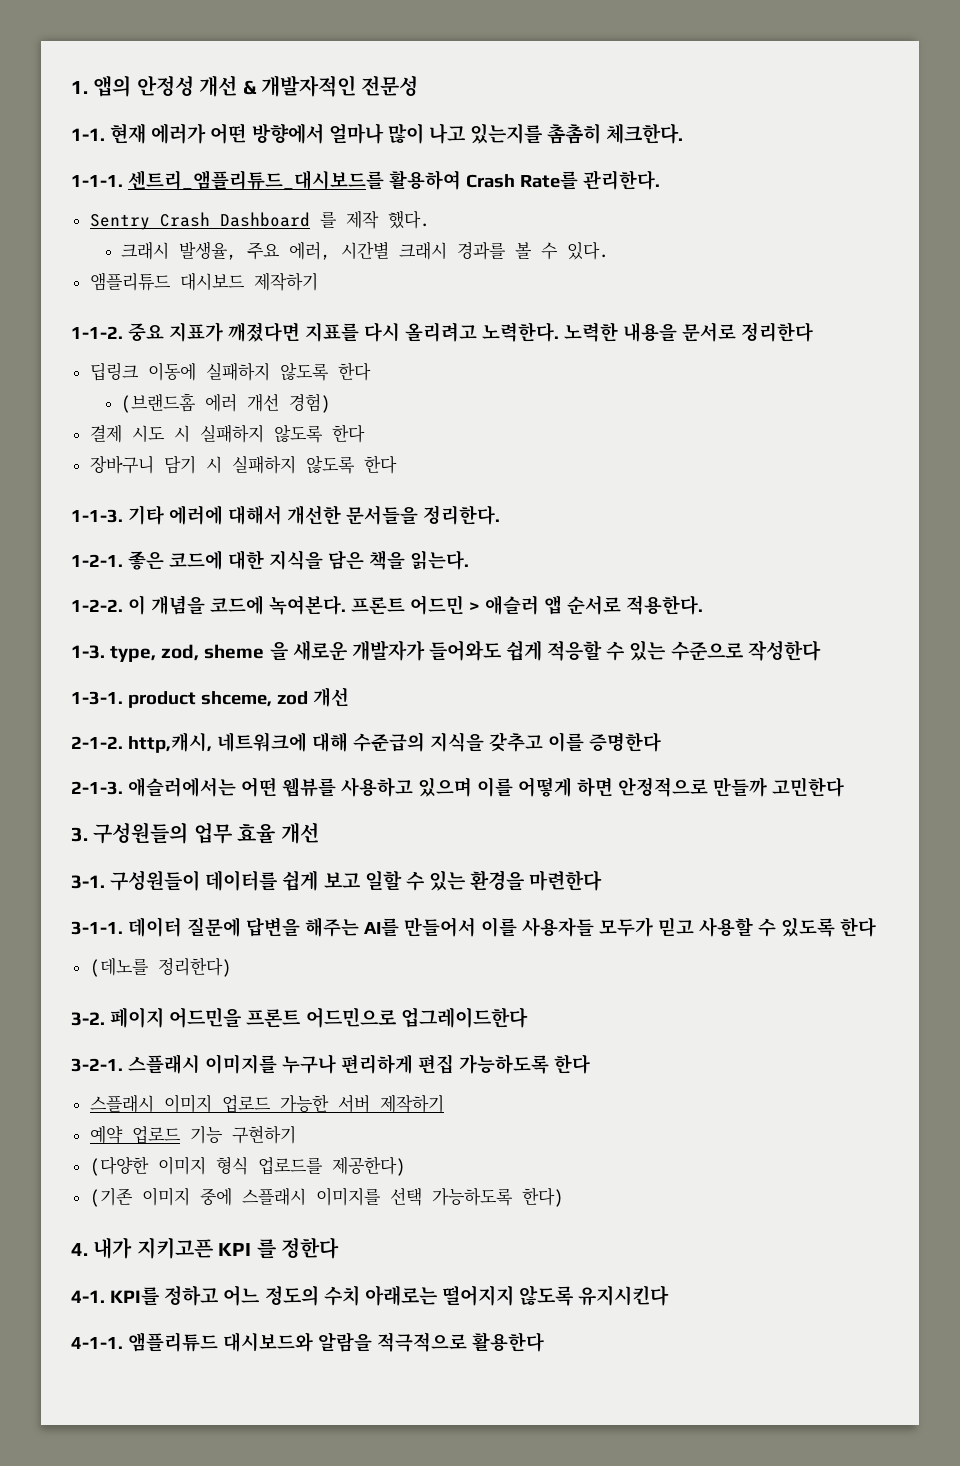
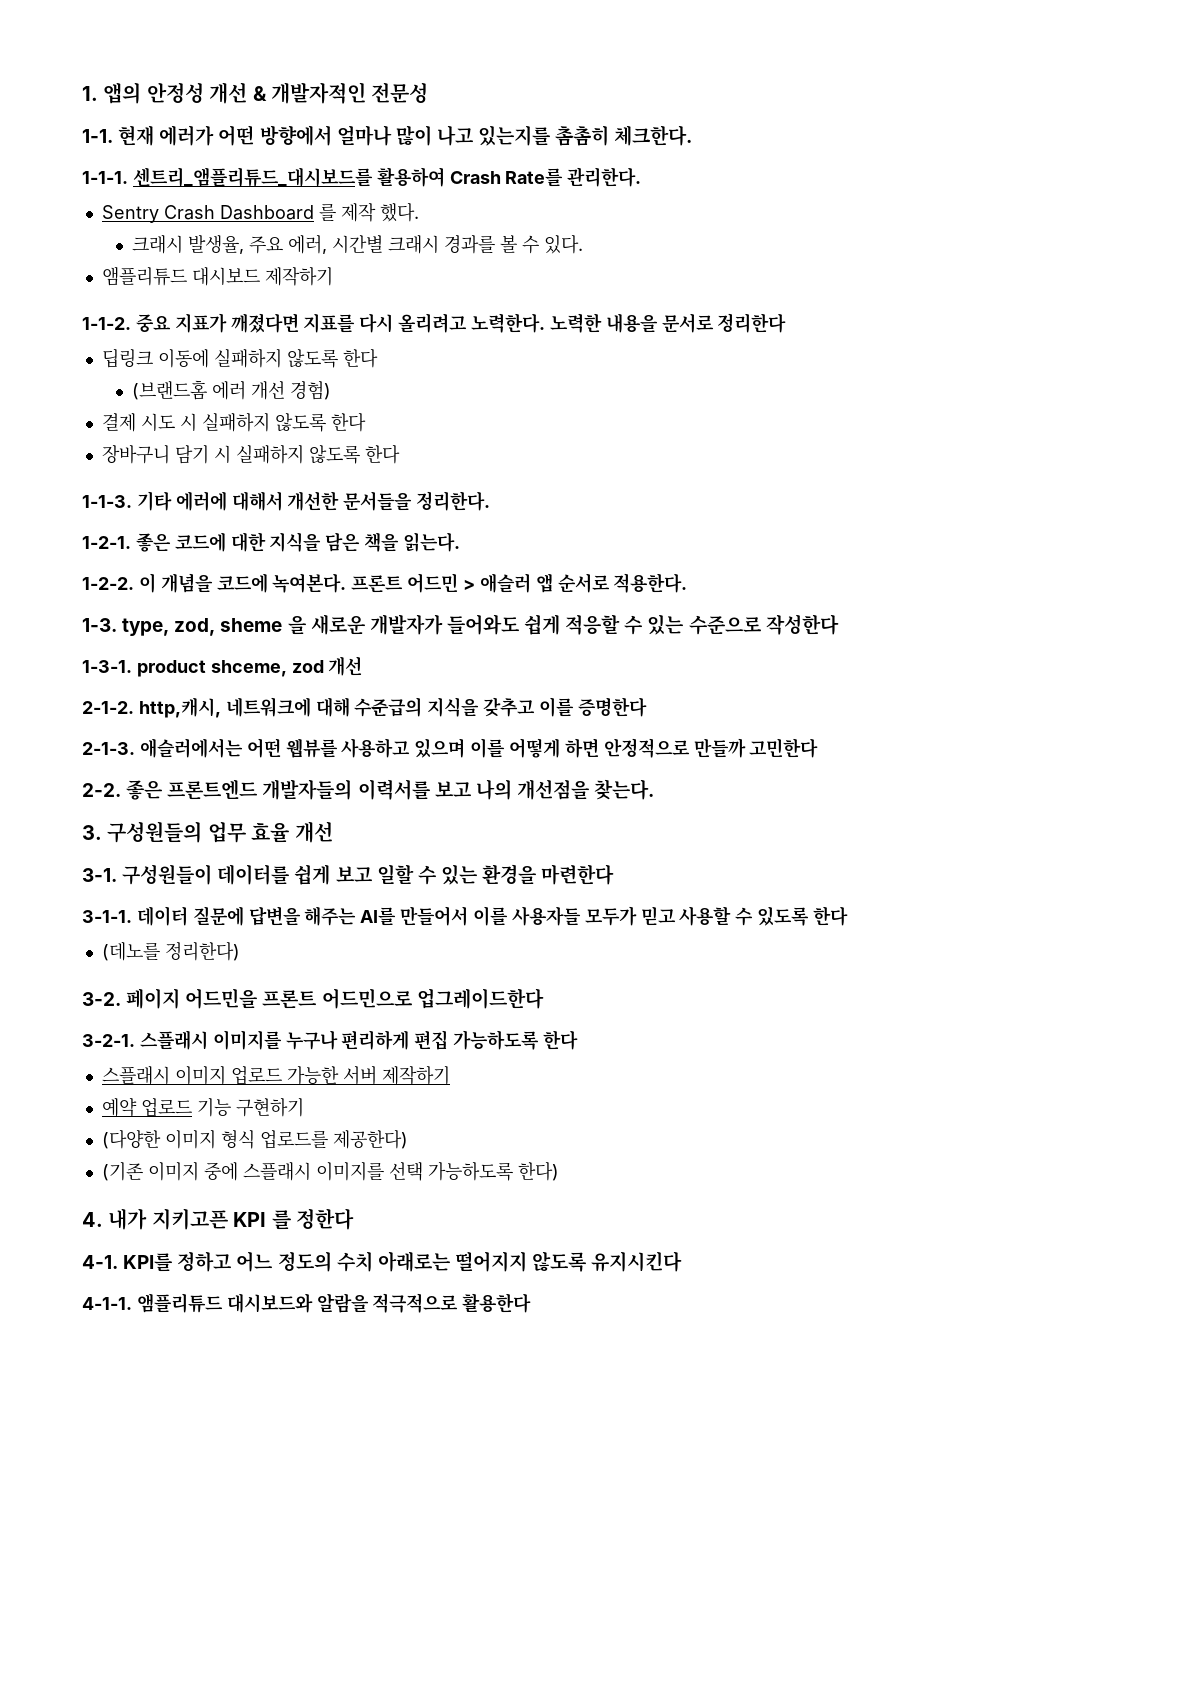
(844, 787) none -> [82,779,655,800] // 2-2. 좋은 프론트엔드 개발자들의 이력서를 보고 나의 개선점을 찾는다.

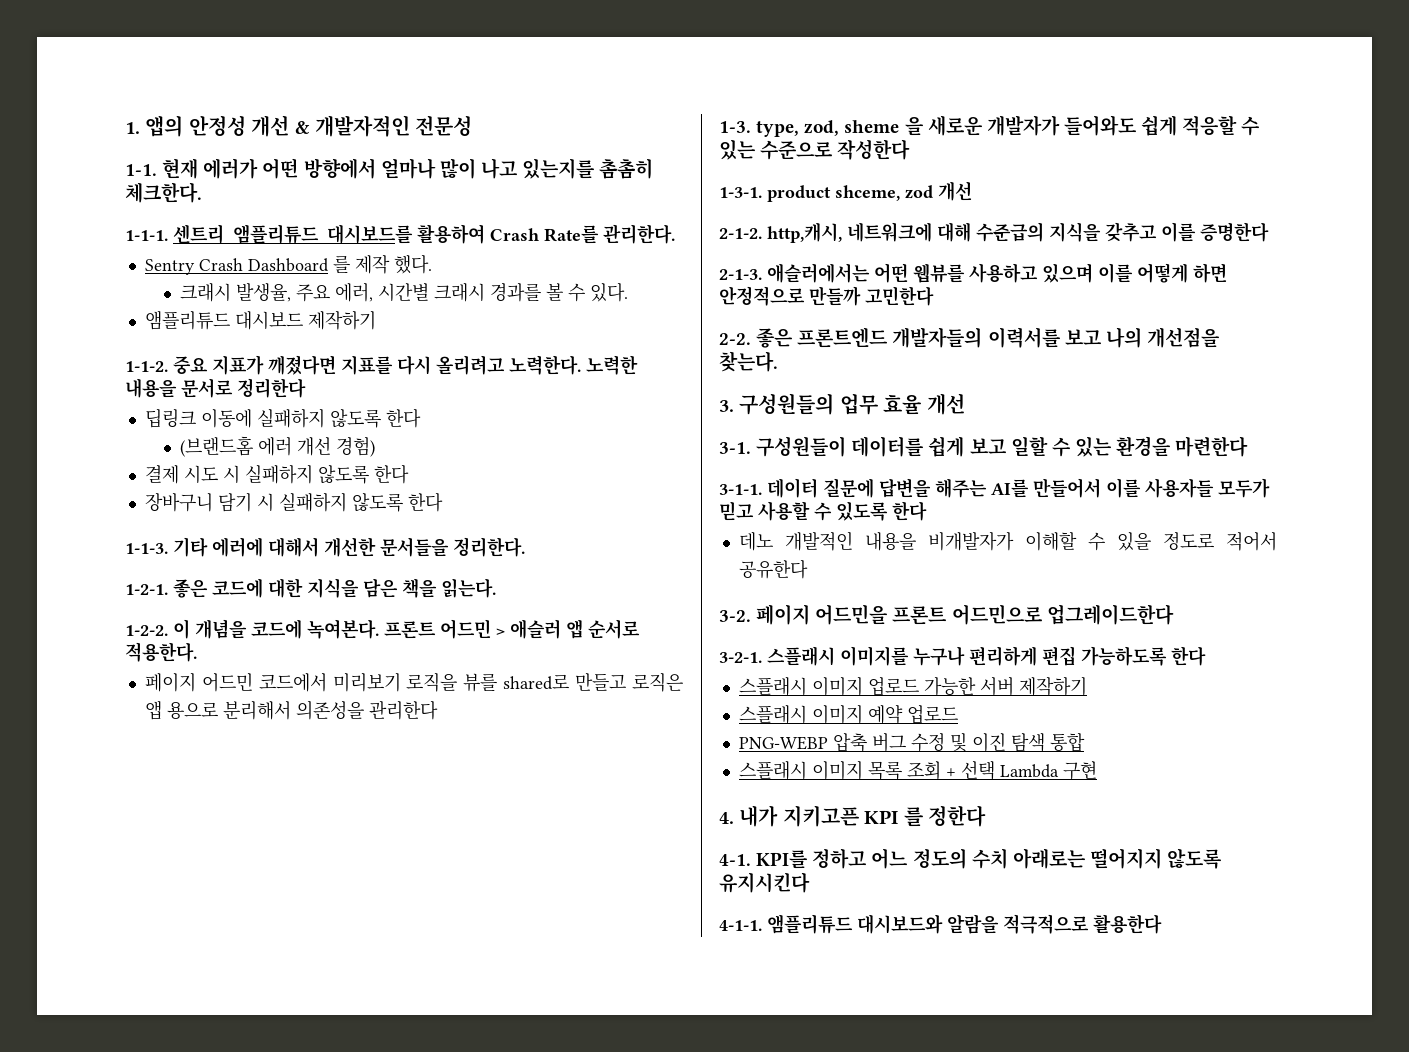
(688, 583) none -> [144,672,683,692] [144,700,438,720] // 페이지 어드민 코드에서 미리보기 로직을 뷰를 shared로 만들고 로직은 앱 용으로 분리해서 의존성을 관리한다
[101,941,240,961] (데노를 정리한다) -> [738,531,1277,551] [738,559,808,579] 데노 개발적인 내용을 비개발자가 이해할 수 있을 정도로 적어서 공유한다
(450, 1075) none -> [738,704,863,724] 스플래시 이미지
[196,1098,304,1117] [101,1129,408,1149] [101,1161,559,1181] 기능 구현하기 // (다양한 이미지 형식 업로드를 제공한다) // (기존 이미지 중에 스플래시 이미지를 선택 가능하도록 한다) -> [738,733,1085,752] [738,760,1097,780] // PNG-WEBP 압축 버그 수정 및 이진 탐색 통합 // 스플래시 이미지 목록 조회 + 선택 Lambda 구현

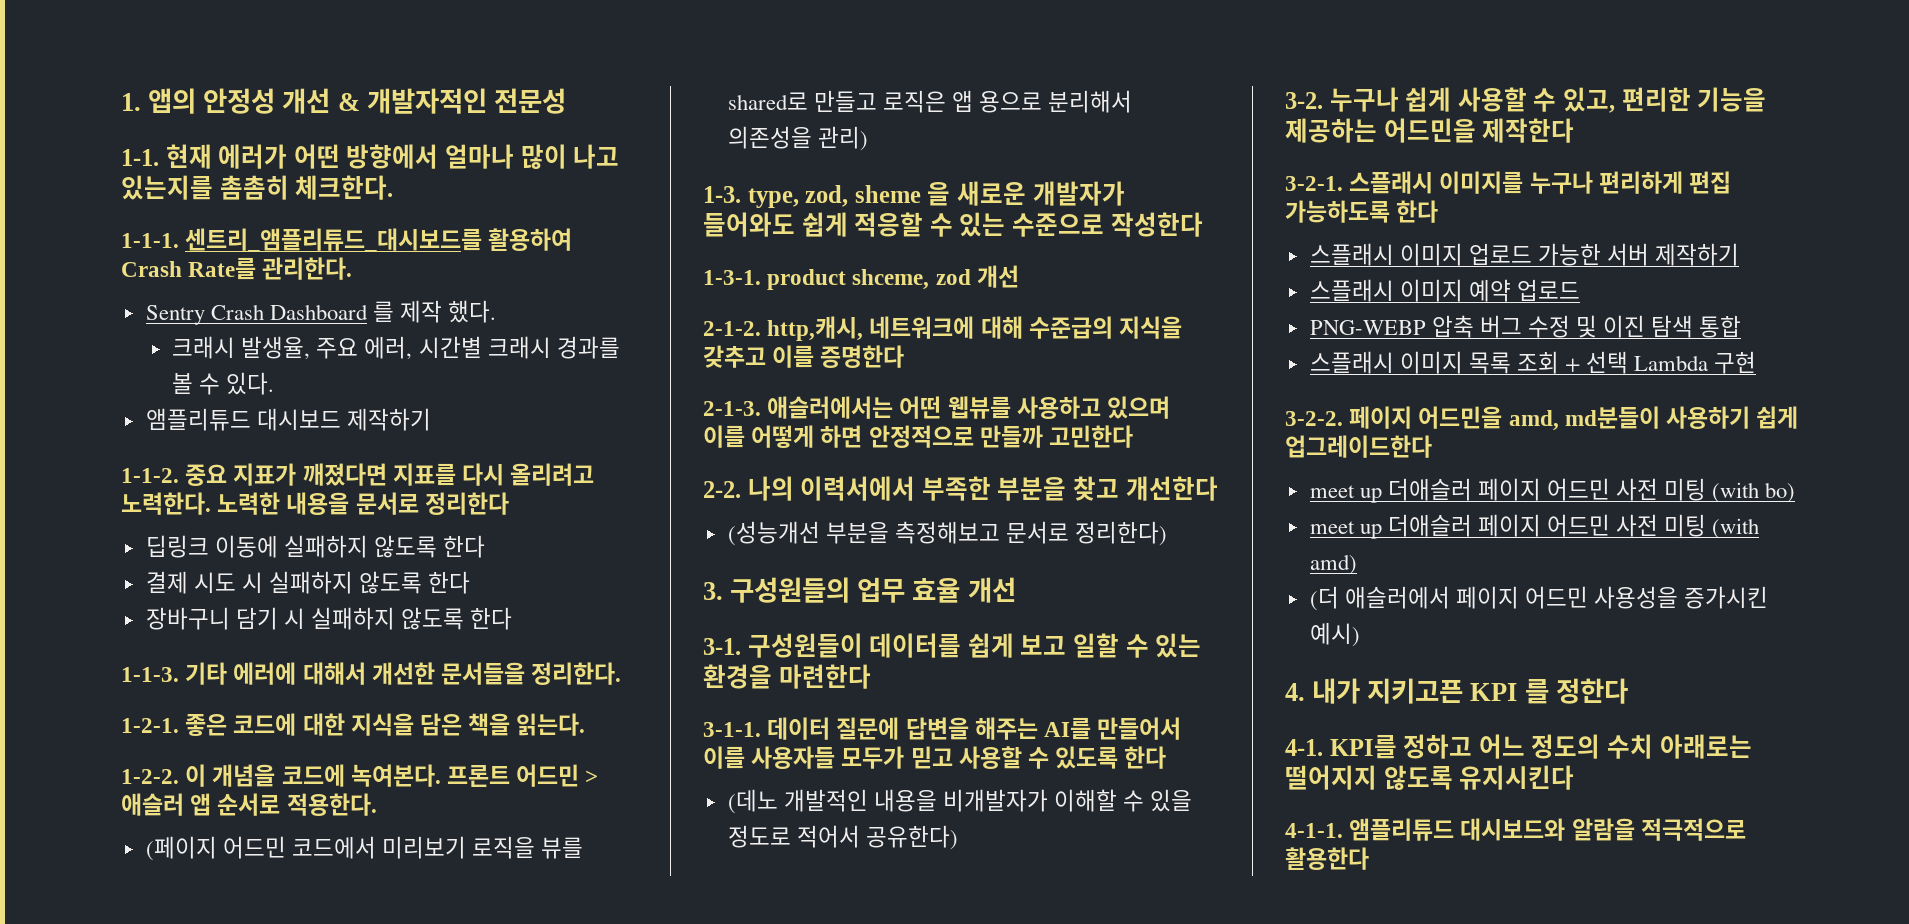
[179,436,375,457] // (브랜드홈 에러 개선 경험) -> (486, 546) none
[144,672,196,692] 페이지 -> [145,836,217,861] (페이지
[368,700,438,720] 관리한다 -> [817,126,868,151] 관리)
[756,327,1220,348] [719,351,778,372] 좋은 프론트엔드 개발자들의 이력서를 보고 나의 개선점을 찾는다. -> [747,476,1218,501] [727,521,1168,546] 나의 이력서에서 부족한 부분을 찾고 개선한다 // (성능개선 부분을 측정해보고 문서로 정리한다)
[738,532,773,551] 데노 -> [727,789,778,814] (데노
[738,559,808,579] 공유한다 -> [865,825,958,850] 공유한다)
[756,604,1174,625] 페이지 어드민을 프론트 어드민으로 업그레이드한다 -> [1329,87,1767,113] [1285,118,1575,143] 누구나 쉽게 사용할 수 있고, 편리한 기능을 제공하는 어드민을 제작한다
(1097, 770) none -> [1285,406,1799,431] [1285,435,1432,458] [1309,478,1796,503] [1309,514,1760,539] [1309,554,1357,575] [1309,586,1769,611] [1309,622,1360,647] // 3-2-2. 페이지 어드민을 amd, md분들이 사용하기 쉽게 업그레이드한다 // meet up 더애슬러 페이지 어드민 사전 미팅 (with bo) // meet up 더애슬러 페이지 어드민 사전 미팅 (with amd) // (더 애슬러에서 페이지 어드민 사용성을 증가시킨 예시)

